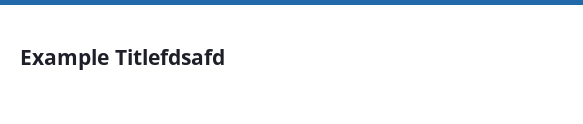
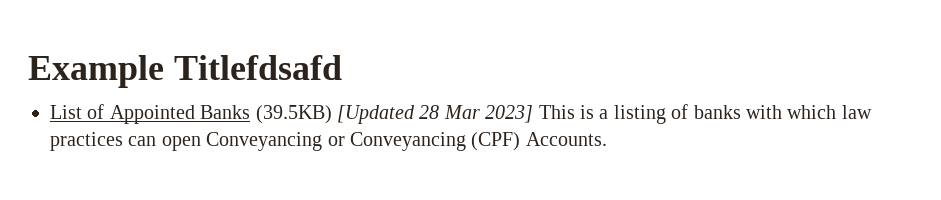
(225, 57) none -> [50,104,872,124] [50,132,607,151] // List of Appointed Banks (39.5KB) [Updated 28 Mar 2023] This is a listing of banks with which law practices can open Conveyancing or Conveyancing (CPF) Accounts.

